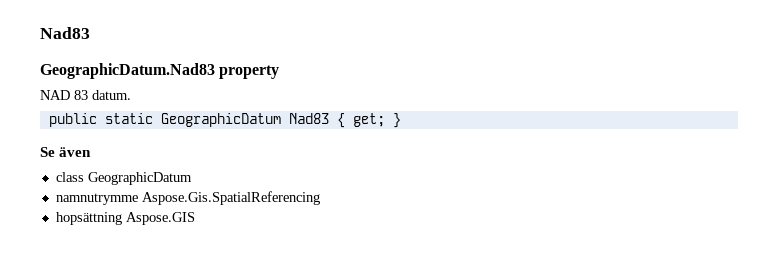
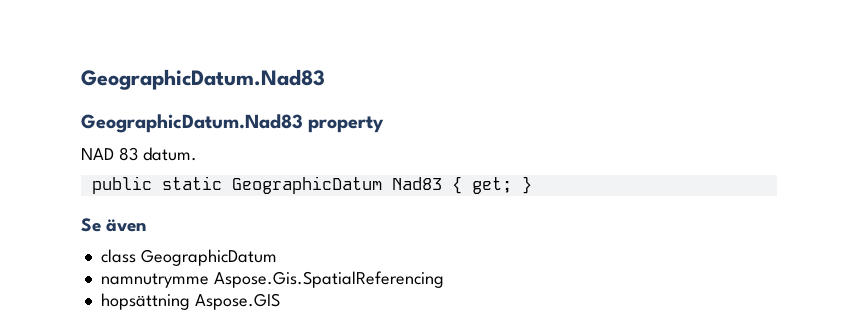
[40,27,90,39] Nad83 -> [81,69,325,90] GeographicDatum.Nad83

